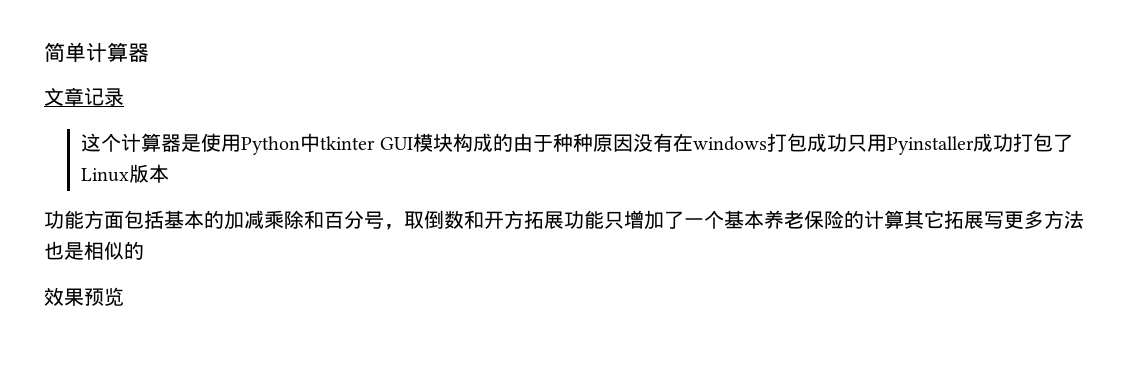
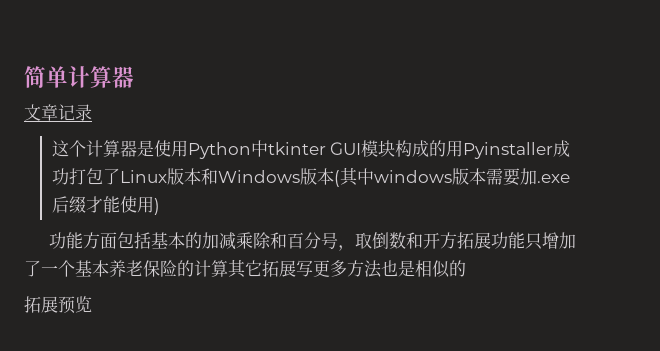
[512,133,867,152] 由于种种原因没有在windows打包成功只 -> (447, 148) none
(170, 173) none -> [200,167,570,187] [51,196,160,215] 和Windows版本(其中windows版本需要加.exe后缀才能使用)
[44,287,84,306] 效果 -> [24,296,58,313] 拓展

